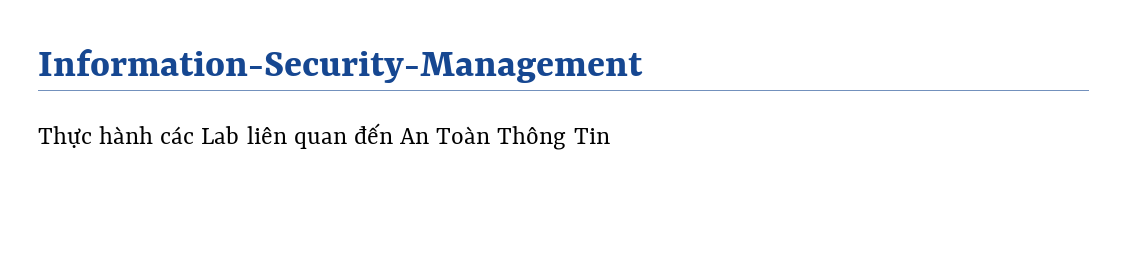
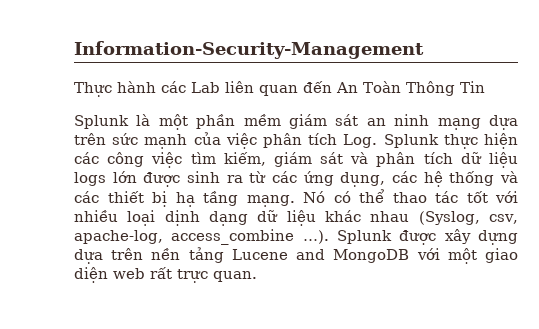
(610, 136) none -> [74,114,518,130] [74,132,518,149] [74,152,518,168] [74,171,518,187] [74,189,518,207] [74,210,519,226] [74,229,518,245] [74,247,518,264] [74,267,257,283] // Splunk là một phần mềm giám sát an ninh mạng dựa trên sức mạnh của việc phân tích Log. Splunk thực hiện các công việc tìm kiếm, giám sát và phân tích dữ liệu logs lớn được sinh ra từ các ứng dụng, các hệ thống và các thiết bị hạ tầng mạng. Nó có thể thao tác tốt với nhiều loại dịnh dạng dữ liệu khác nhau (Syslog, csv, apache-log, access_combine …). Splunk được xây dựng dựa trên nền tảng Lucene and MongoDB với một giao diện web rất trực quan.

